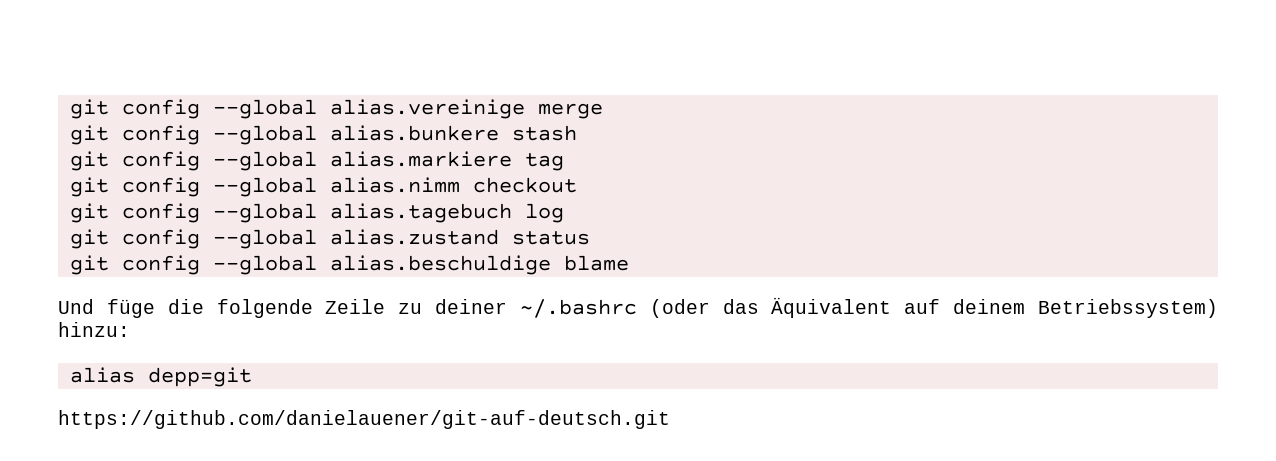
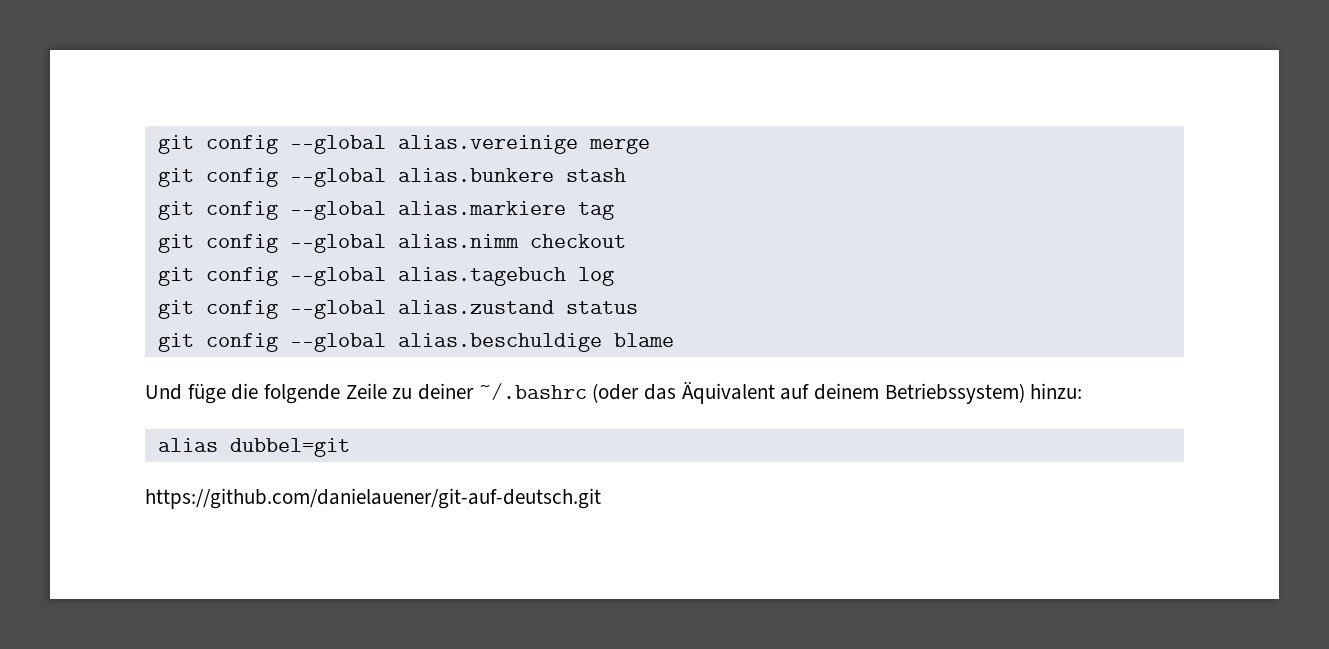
[147,367,252,387] depp=git -> [229,438,350,457] dubbel=git

